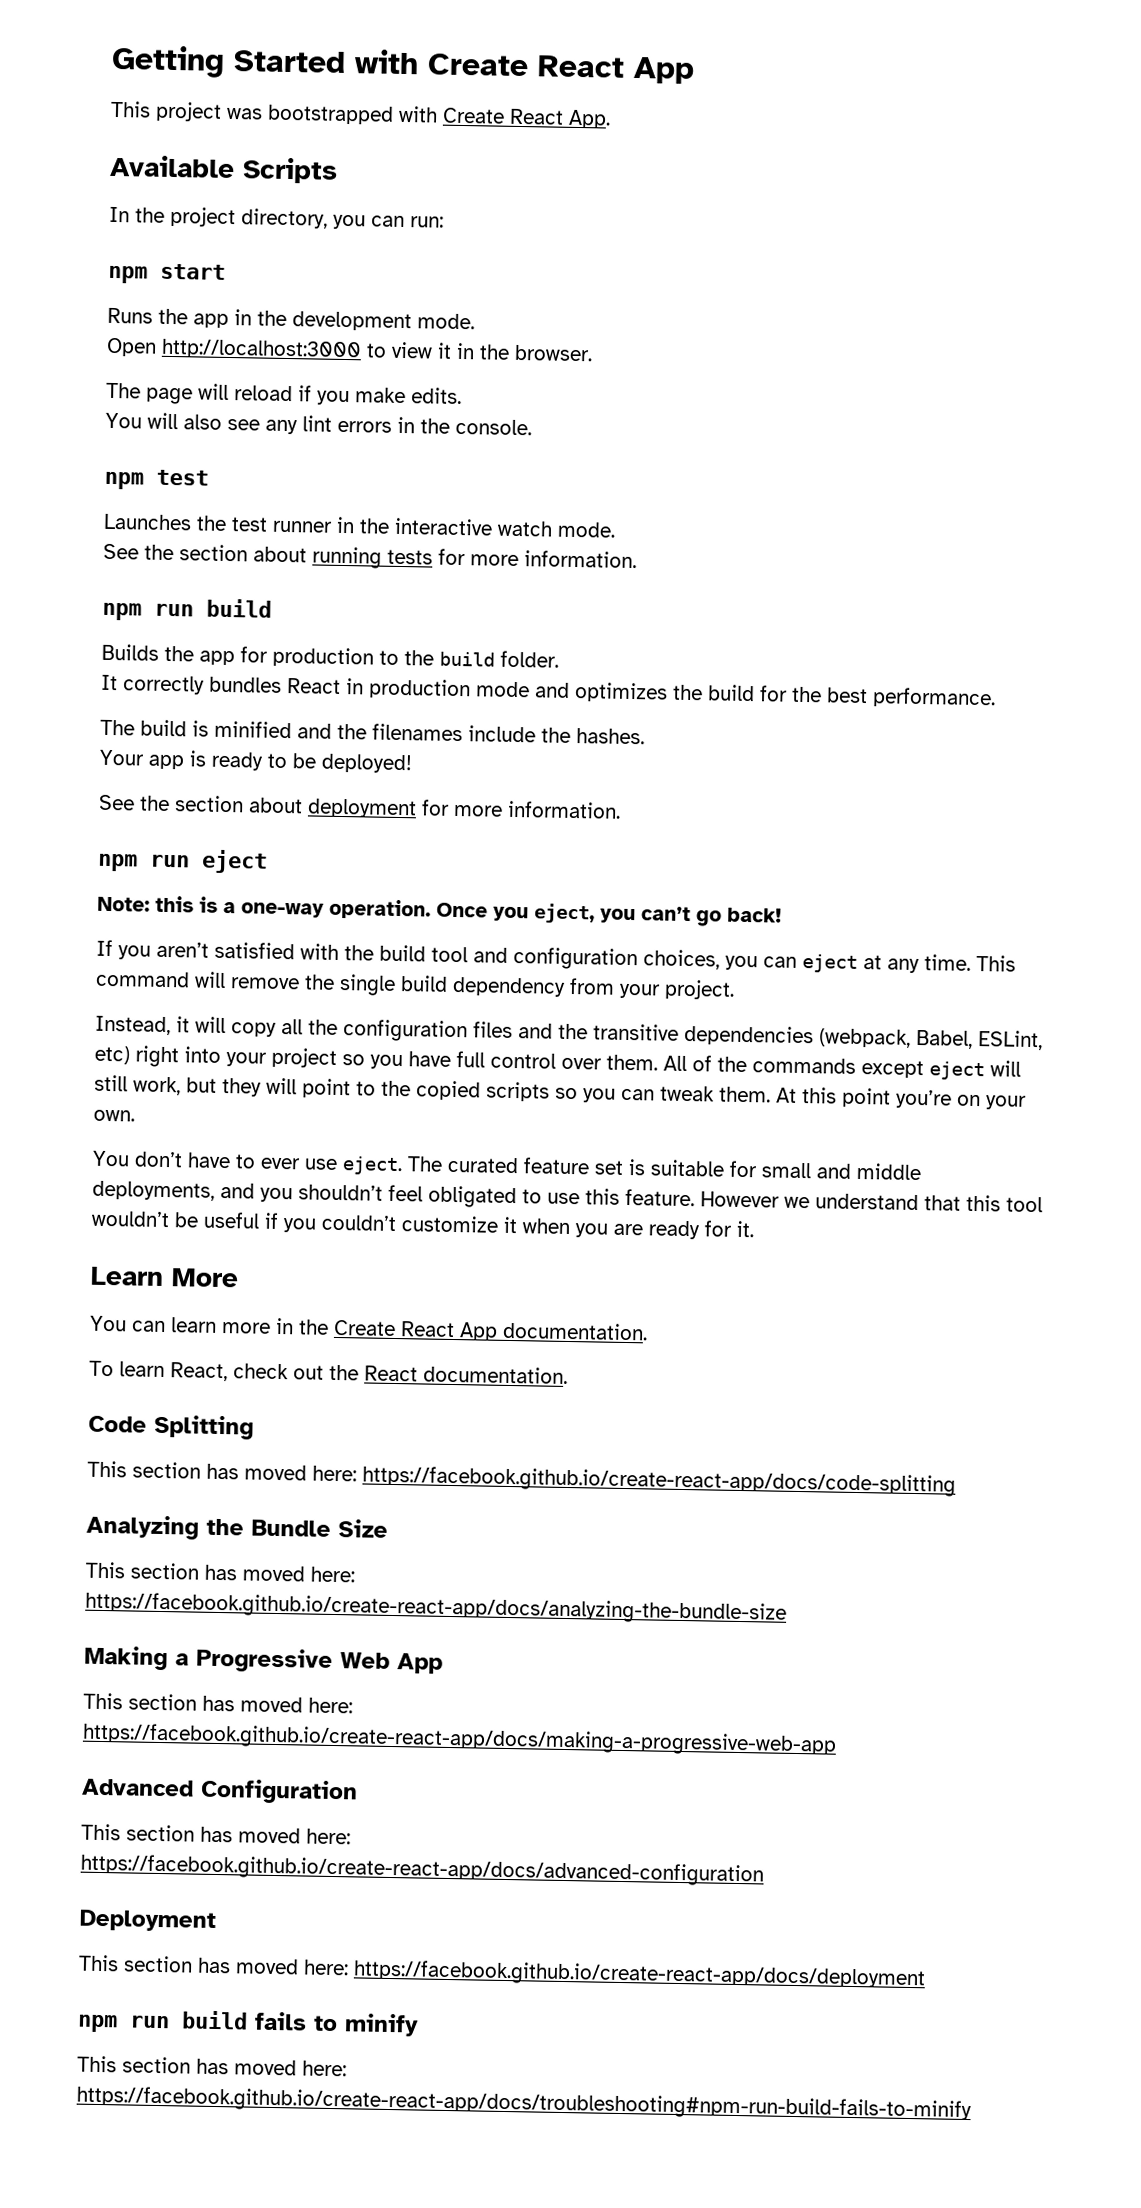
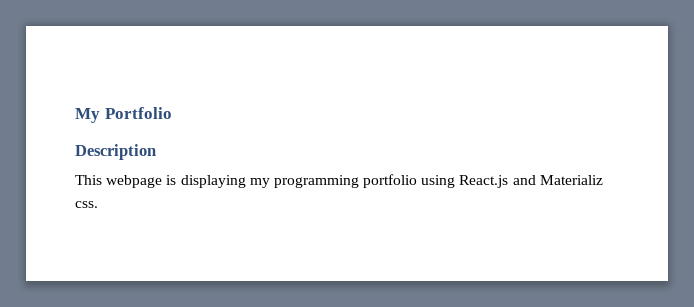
[111,44,695,84] [110,100,611,129] [109,154,338,184] [109,206,444,230] [108,263,226,284] [107,307,475,332] [106,337,593,362] [106,382,462,406] [105,412,532,436] [104,469,209,490] [103,513,616,538] [103,543,637,569] [102,598,272,621] [101,643,559,668] [101,674,996,709] [100,719,645,745] [99,749,413,774] [99,794,621,819] [97,849,268,874] [97,895,782,927] [96,939,1016,974] [95,970,735,1000] [95,1015,1043,1051] [94,1045,1021,1081] [94,1074,1027,1110] [93,1109,135,1122] [92,1150,922,1181] [92,1180,1043,1213] [91,1210,755,1240] [90,1266,239,1288] [90,1315,648,1341] [89,1360,568,1384] [88,1414,254,1440] [87,1460,956,1497] [86,1514,388,1540] [85,1561,355,1583] [85,1591,787,1625] [84,1645,443,1674] [83,1692,353,1714] [82,1722,837,1757] [81,1778,358,1805] [81,1823,351,1845] [80,1853,764,1887] [79,1909,216,1932] [78,1954,926,1991] [77,2010,419,2037] [77,2055,347,2077] [76,2085,972,2123] Getting Started with Create React App // This project was bootstrapped with Create React App. // Available Scripts // In the project directory, you can run: // npm start // Runs the app in the development mode. // Open http://localhost:3000 to view it in the browser. // The page will reload if you make edits. // You will also see any lint errors in the console. // npm test // Launches the test runner in the interactive watch mode. // See the section about running tests for more information. // npm run build // Builds the app for production to the build folder. // It correctly bundles React in production mode and optimizes the build for the best performance. // The build is minified and the filenames include the hashes. // Your app is ready to be deployed! // See the section about deployment for more information. // npm run eject // Note: this is a one-way operation. Once you eject, you can’t go back! // If you aren’t satisfied with the build tool and configuration choices, you can eject at any time. This command will remove the single build dependency from your project. // Instead, it will copy all the configuration files and the transitive dependencies (webpack, Babel, ESLint, etc) right into your project so you have full control over them. All of the commands except eject will still work, but they will point to the copied scripts so you can tweak them. At this point you’re on your own. // You don’t have to ever use eject. The curated feature set is suitable for small and middle deployments, and you shouldn’t feel obligated to use this feature. However we understand that this tool wouldn’t be useful if you couldn’t customize it when you are ready for it. // Learn More // You can learn more in the Create React App documentation. // To learn React, check out the React documentation. // Code Splitting // This section has moved here: https://facebook.github.io/create-react-app/docs/code-splitting // Analyzing the Bundle Size // This section has moved here: https://facebook.github.io/create-react-app/docs/analyzing-the-bundle-size // Making a Progressive Web App // This section has moved here: https://facebook.github.io/create-react-app/docs/making-a-progressive-web-app // Advanced Configuration // This section has moved here: https://facebook.github.io/create-react-app/docs/advanced-configuration // Deployment // This section has moved here: https://facebook.github.io/create-react-app/docs/deployment // npm run build fails to minify // This section has moved here: https://facebook.github.io/create-react-app/docs/troubleshooting#npm-run-build-fails-to-minify -> [75,107,172,123] [75,144,156,160] [75,174,603,188] [75,201,98,208] My Portfolio // Description // This webpage is displaying my programming portfolio using React.js and Materializ css.

